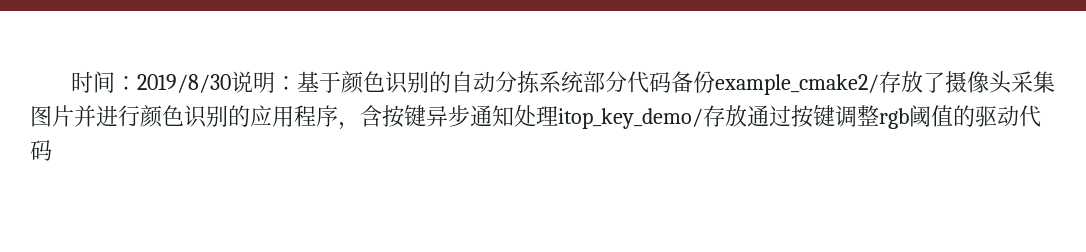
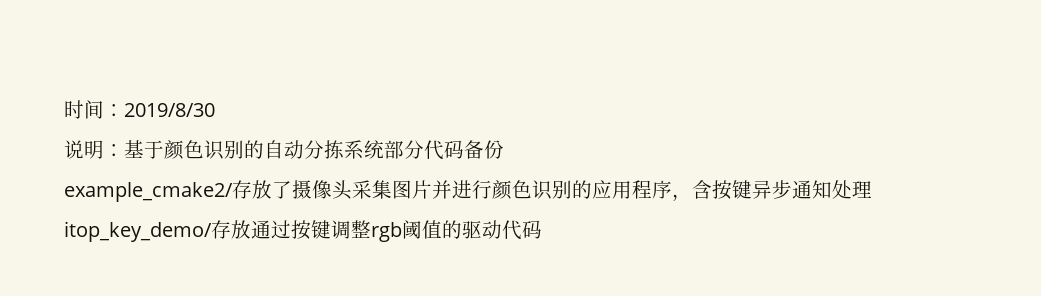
(232, 83) none -> (215, 110) //
(716, 82) none -> (504, 149) //
(558, 116) none -> (872, 189) //

